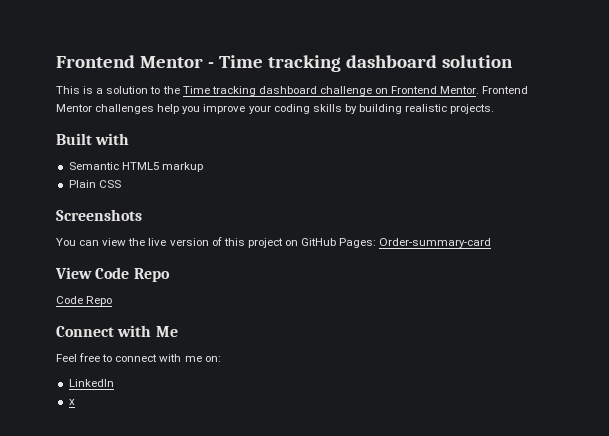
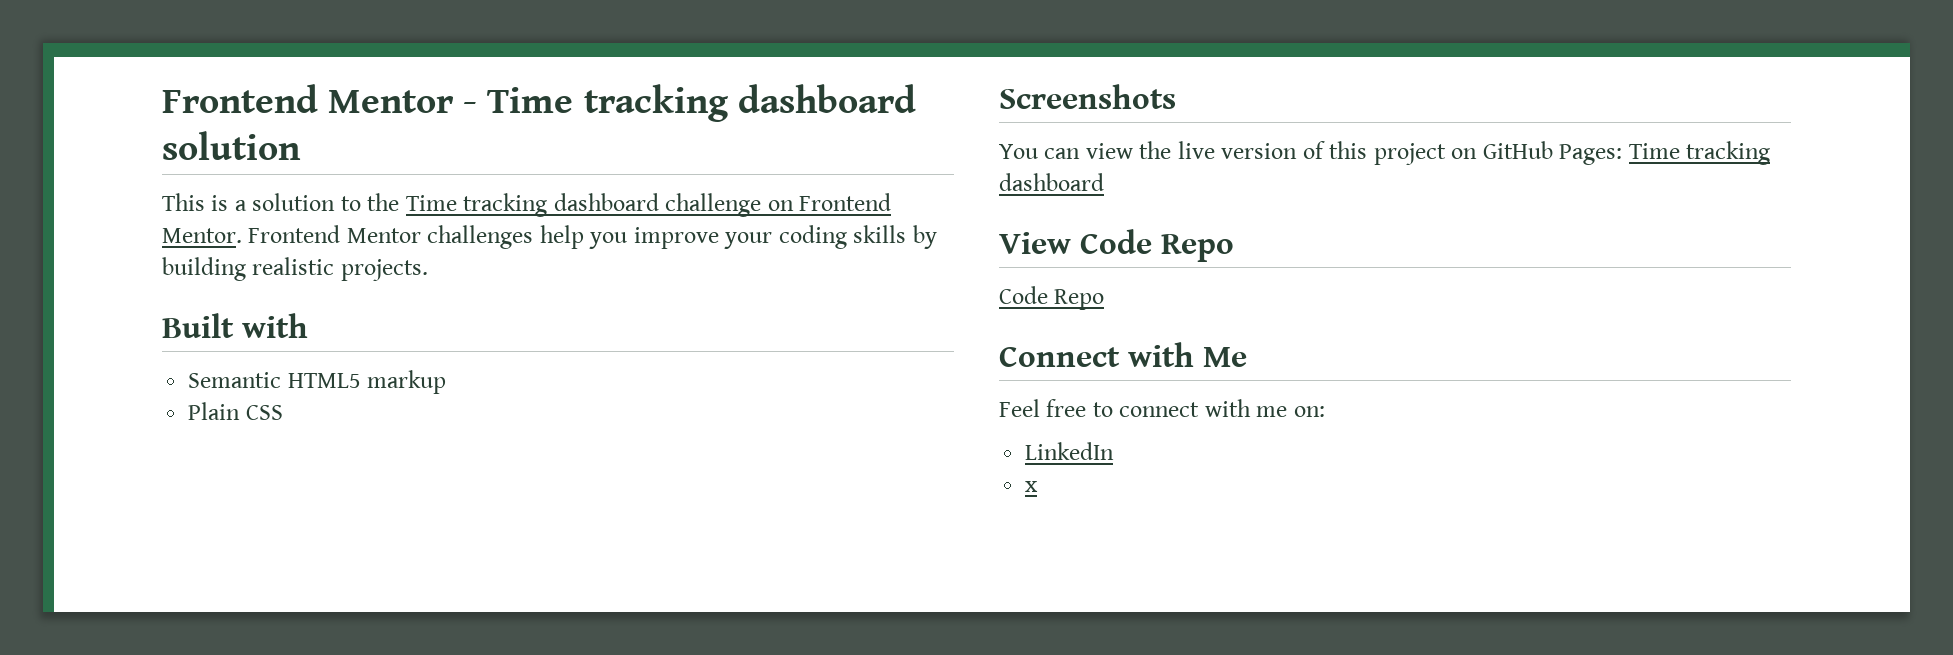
[379,238,492,248] Order-summary-card -> [1628,141,1771,165] [999,173,1104,191] Time tracking dashboard

